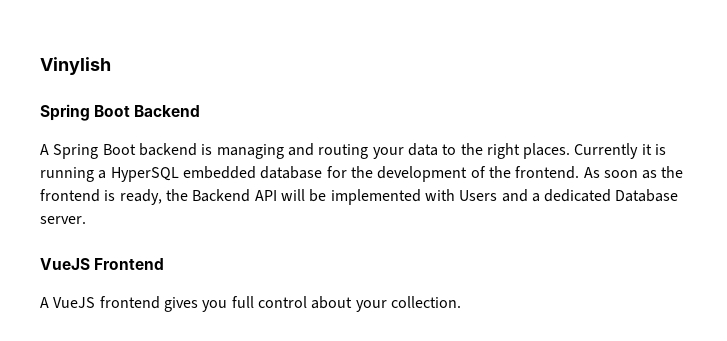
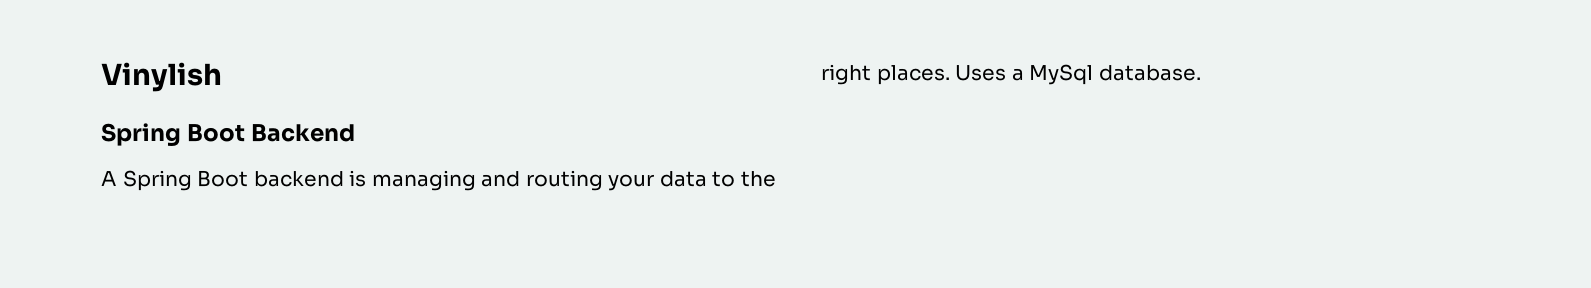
[574,143,667,159] [40,166,684,182] [40,189,679,205] [40,216,86,224] [40,258,165,270] [40,296,461,312] Currently it is running a HyperSQL embedded database for the development of the frontend. As soon as the frontend is ready, the Backend API will be implemented with Users and a dedicated Database server. // VueJS Frontend // A VueJS frontend gives you full control about your collection. -> [955,64,1201,85] Uses a MySql database.

